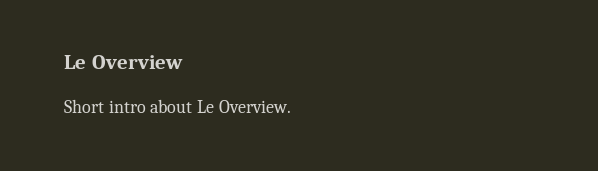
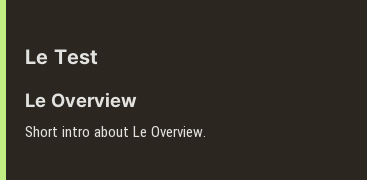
[64,55,86,69] Le -> [25,49,98,65] [25,93,46,108] Le Test // Le

